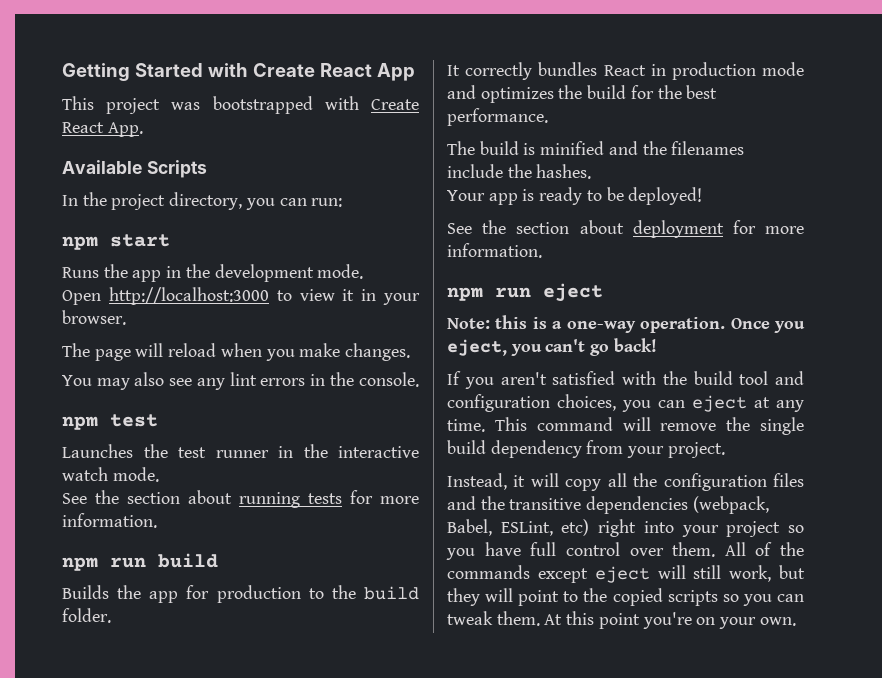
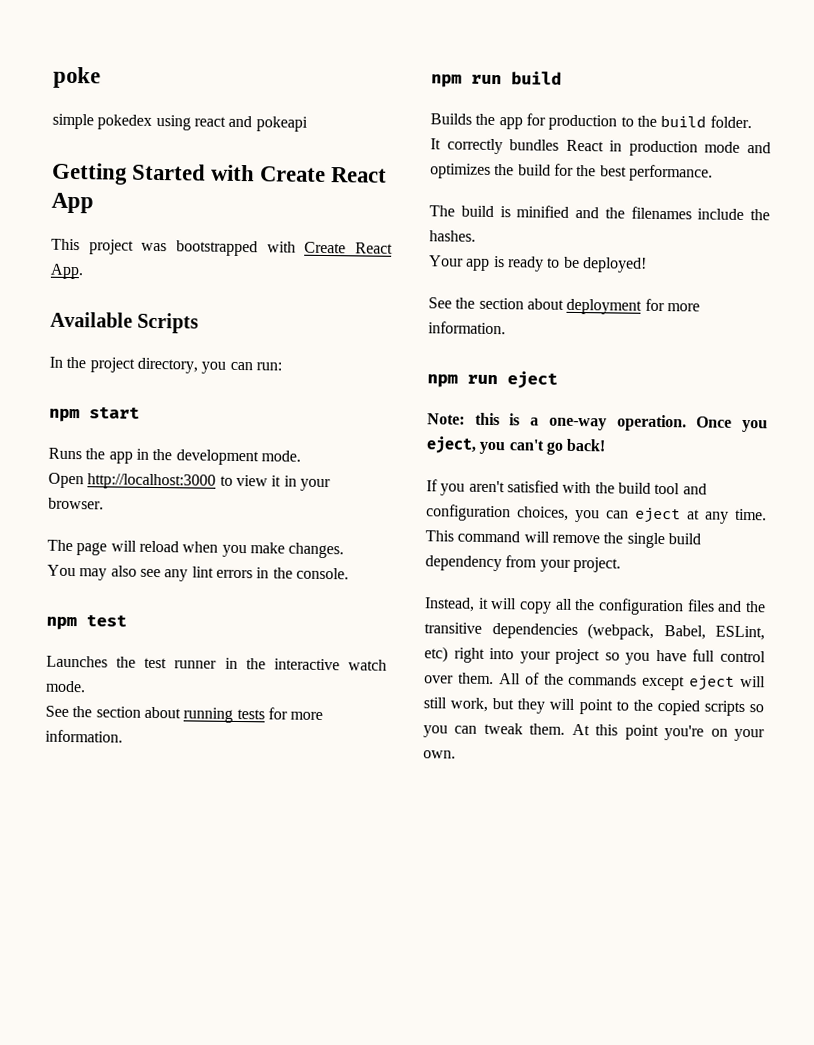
(62, 72) none -> [53,66,101,89] [52,113,308,132] poke // simple pokedex using react and pokeapi //

